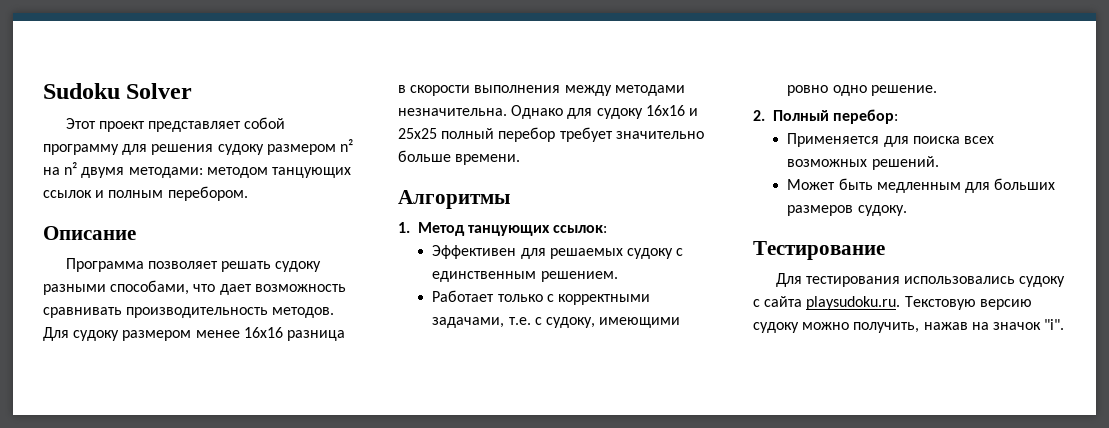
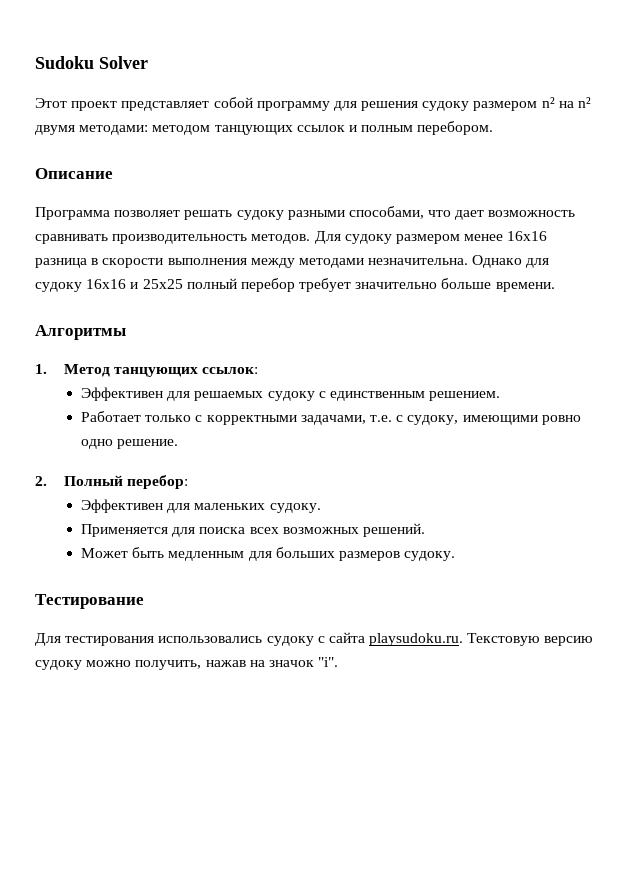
(898, 116) none -> [81,499,321,513] // Эффективен для маленьких судоку.

